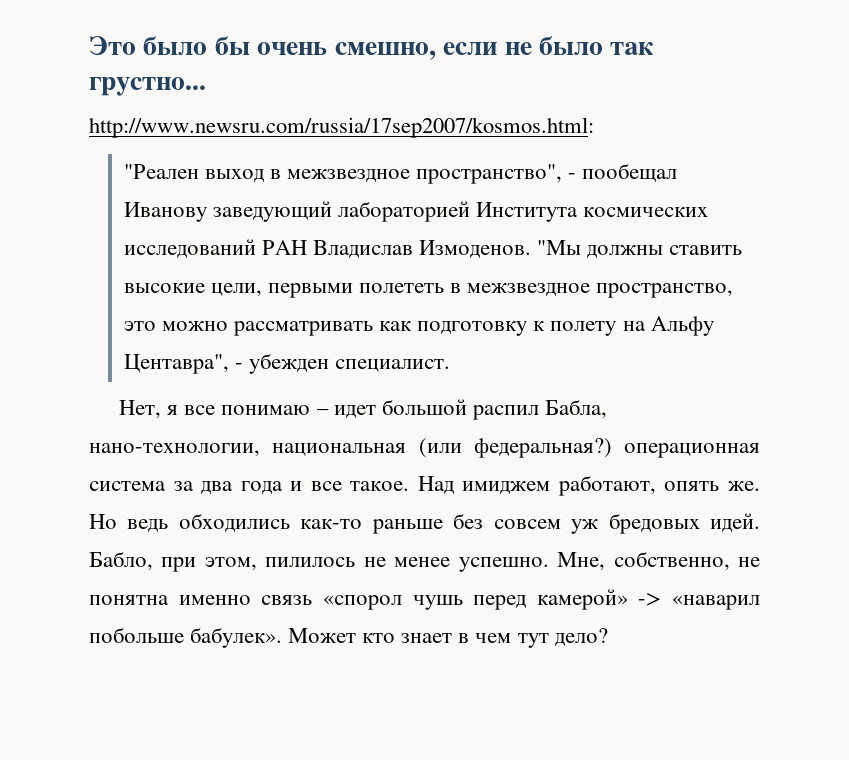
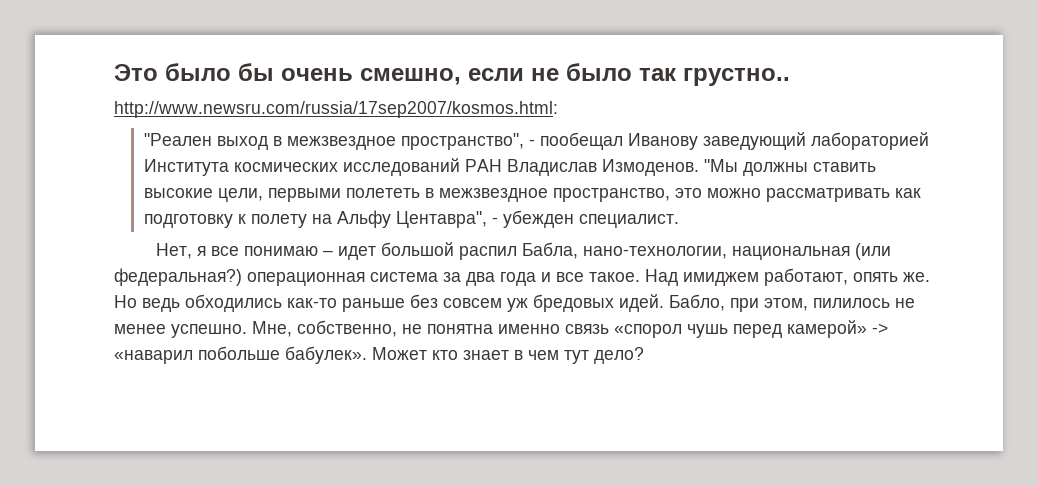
[89,77,206,96] грустно... -> [683,68,790,86] грустно..

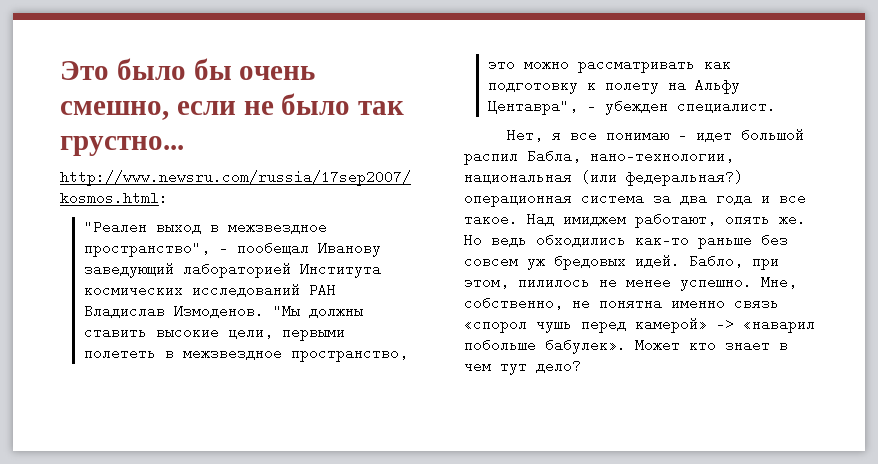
[683,68,790,86] грустно.. -> [60,136,184,156] грустно...

